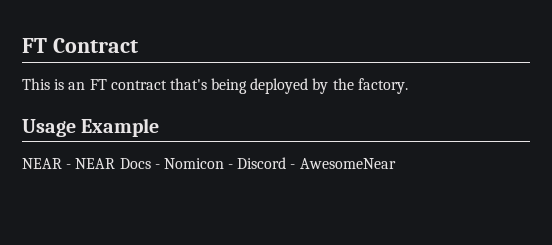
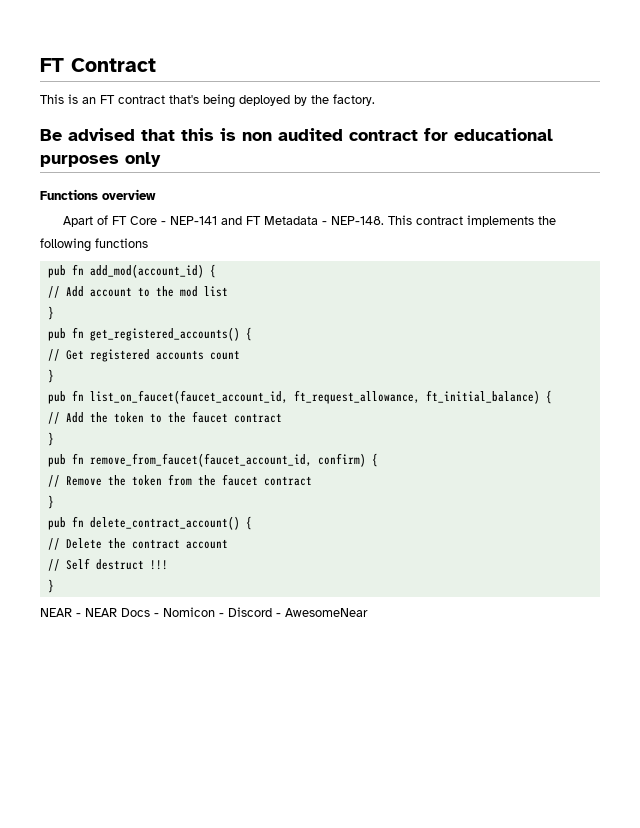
[22,118,160,137] Usage Example -> [40,128,553,141] [40,152,161,167] [40,189,156,200] [63,215,557,227] [40,238,148,252] [47,264,216,278] [47,286,228,298] [47,306,54,320] [47,327,252,341] [47,349,240,362] [47,369,54,383] [47,390,552,404] [47,411,282,424] [47,432,54,446] [47,453,378,467] [47,474,312,487] [47,495,54,509] [47,516,252,530] [47,538,228,550] [47,558,168,571] [47,579,54,593] Be advised that this is non audited contract for educational purposes only // Functions overview // Apart of FT Core - NEP-141 and FT Metadata - NEP-148. This contract implements the following functions // pub fn add_mod(account_id) { // // Add account to the mod list // } // pub fn get_registered_accounts() { // // Get registered accounts count // } // pub fn list_on_faucet(faucet_account_id, ft_request_allowance, ft_initial_balance) { // // Add the token to the faucet contract // } // pub fn remove_from_faucet(faucet_account_id, confirm) { // // Remove the token from the faucet contract // } // pub fn delete_contract_account() { // // Delete the contract account // // Self destruct !!! // }

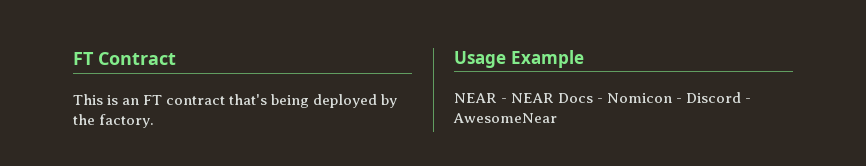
[40,128,553,141] [40,152,161,167] [40,189,156,200] [63,215,557,227] [40,238,148,252] [47,264,216,278] [47,286,228,298] [47,306,54,320] [47,327,252,341] [47,349,240,362] [47,369,54,383] [47,390,552,404] [47,411,282,424] [47,432,54,446] [47,453,378,467] [47,474,312,487] [47,495,54,509] [47,516,252,530] [47,538,228,550] [47,558,168,571] [47,579,54,593] Be advised that this is non audited contract for educational purposes only // Functions overview // Apart of FT Core - NEP-141 and FT Metadata - NEP-148. This contract implements the following functions // pub fn add_mod(account_id) { // // Add account to the mod list // } // pub fn get_registered_accounts() { // // Get registered accounts count // } // pub fn list_on_faucet(faucet_account_id, ft_request_allowance, ft_initial_balance) { // // Add the token to the faucet contract // } // pub fn remove_from_faucet(faucet_account_id, confirm) { // // Remove the token from the faucet contract // } // pub fn delete_contract_account() { // // Delete the contract account // // Self destruct !!! // } -> [454,50,584,68] Usage Example

